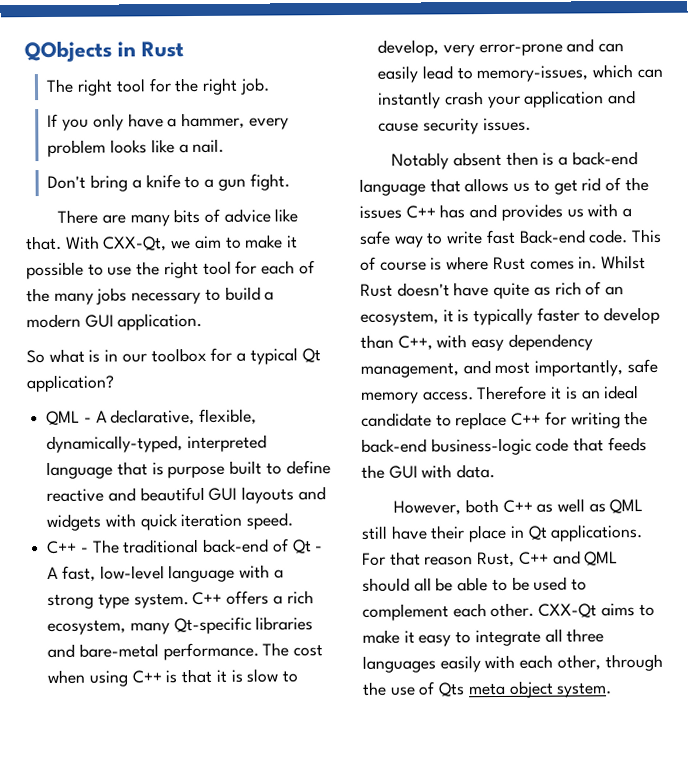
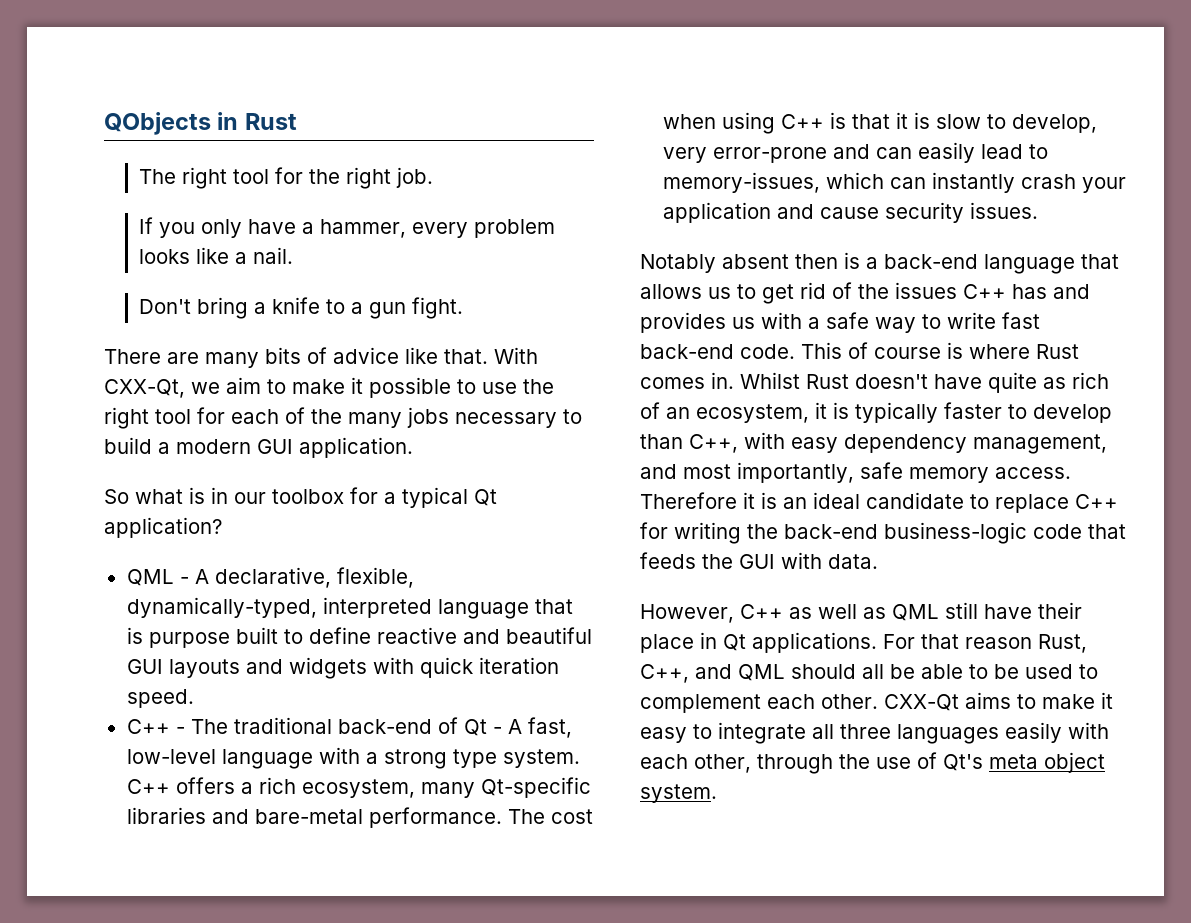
[518,229,586,244] Back-end -> [640,344,734,359] back-end
[464,498,499,514] both -> (734, 613) none
[518,551,549,565] C++ -> [640,664,689,683] C++,
[438,682,466,697] Qts -> [943,754,983,771] Qt's

